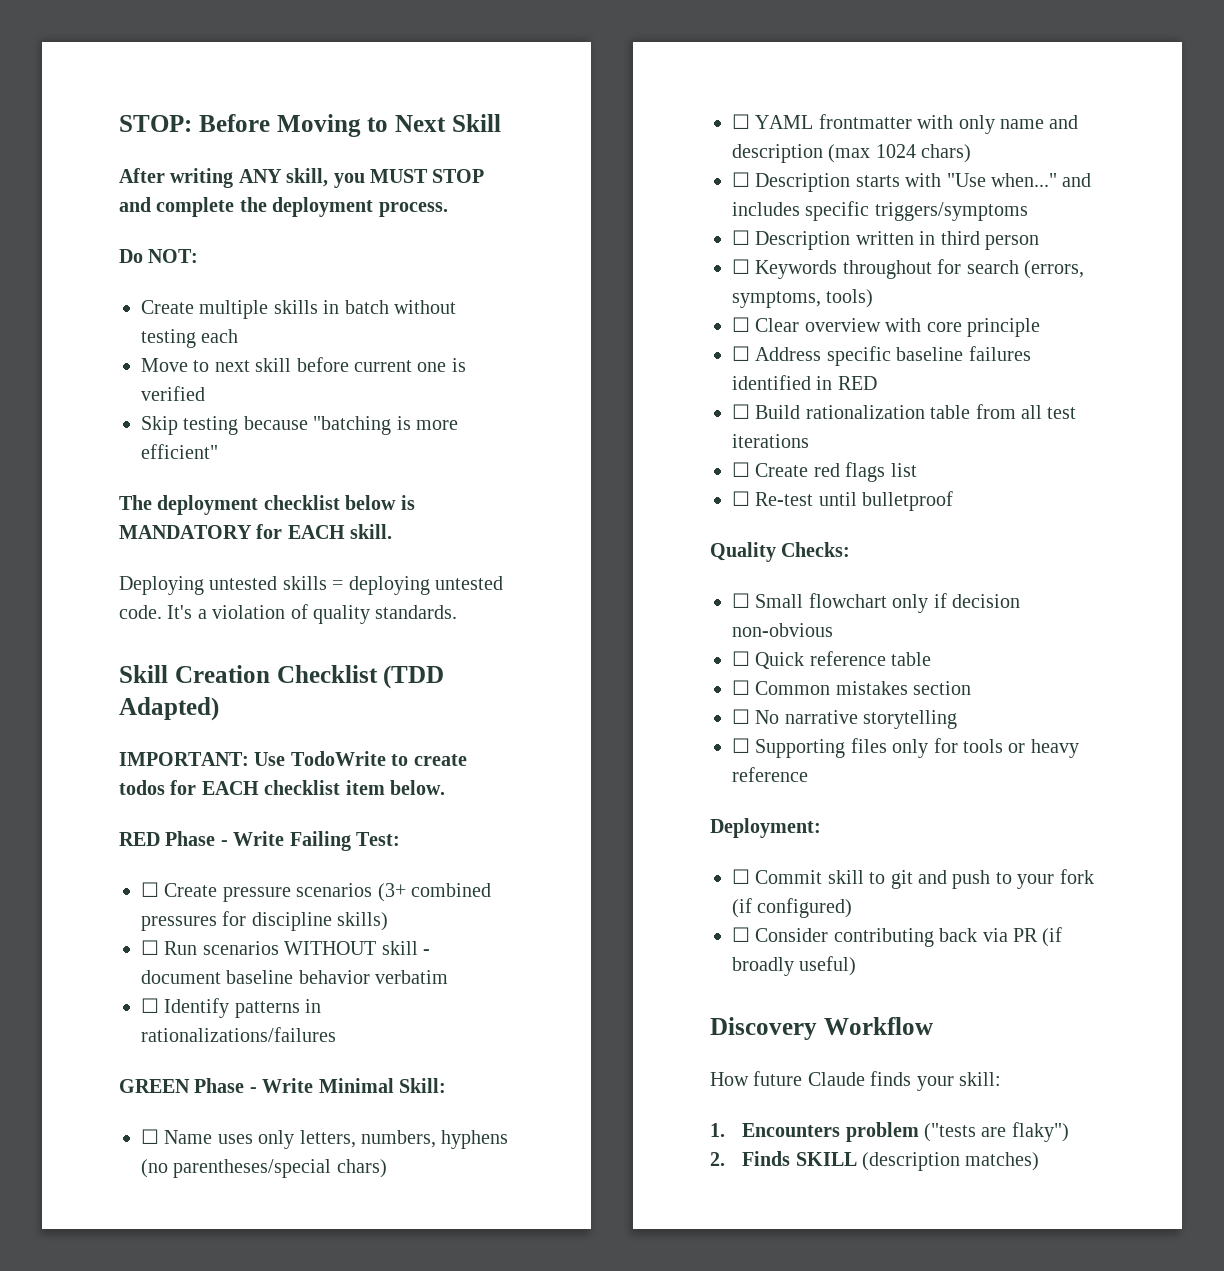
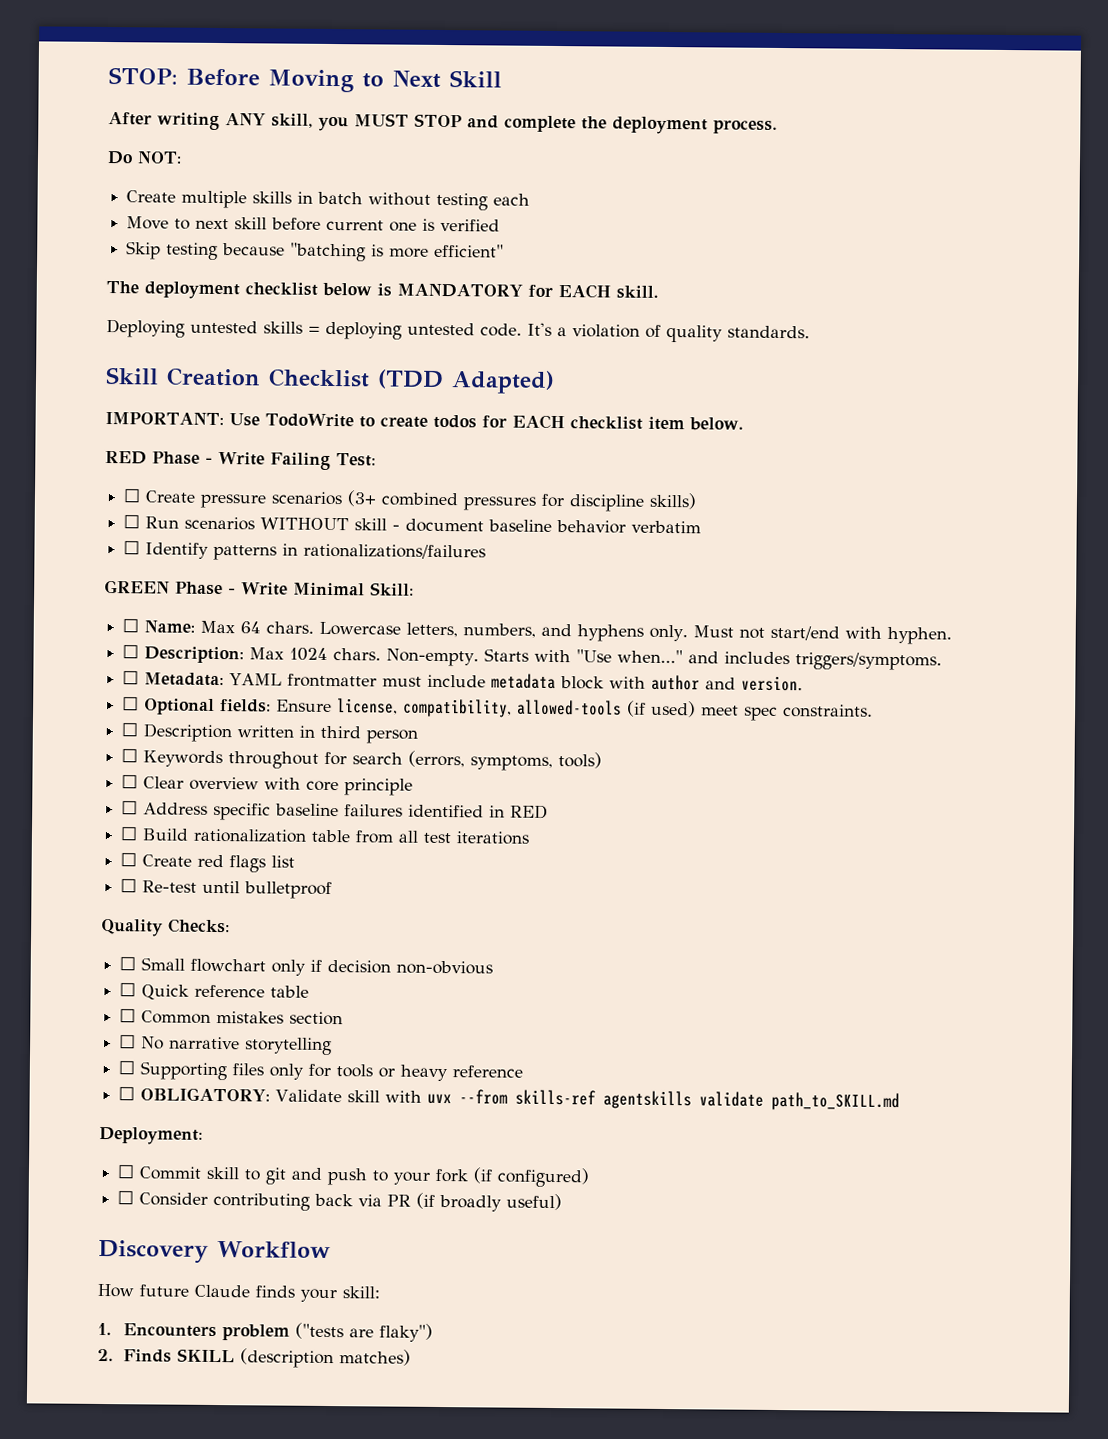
[164,1130,509,1149] [141,1159,387,1178] [732,114,1079,134] [732,144,972,163] [732,172,900,192] Name uses only letters, numbers, hyphens (no parentheses/special chars) // ☐ YAML frontmatter with only name and description (max 1024 chars) // ☐ Description starts -> [144,620,953,645] [122,644,530,667] Name: Max 64 chars. Lowercase letters, numbers, and hyphens only. Must not start/end with hyphen. // ☐ Description: Max 1024 chars. Non-empty. Starts
[805,201,1028,221] specific triggers/symptoms -> [795,652,943,671] [122,670,804,692] [122,696,874,721] triggers/symptoms. // ☐ Metadata: YAML frontmatter must include metadata block with author and version. // ☐ Optional fields: Ensure license, compatibility, allowed-tools (if used) meet spec constraints.
(808, 774) none -> [118,1086,901,1112] // ☐ OBLIGATORY: Validate skill with uvx --from skills-ref agentskills validate path_to_SKILL.md

